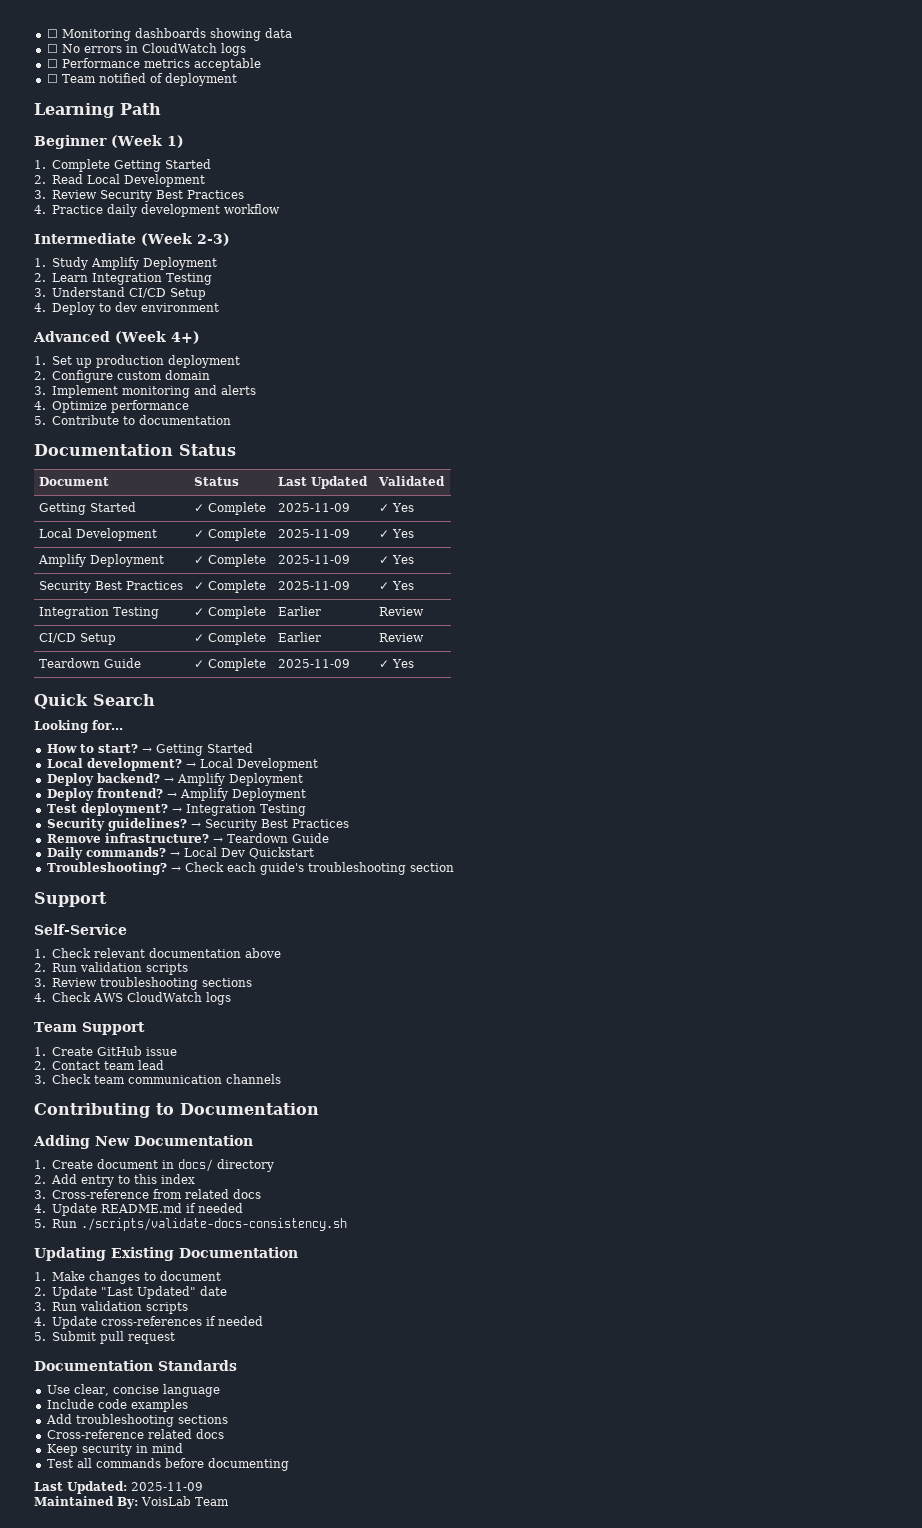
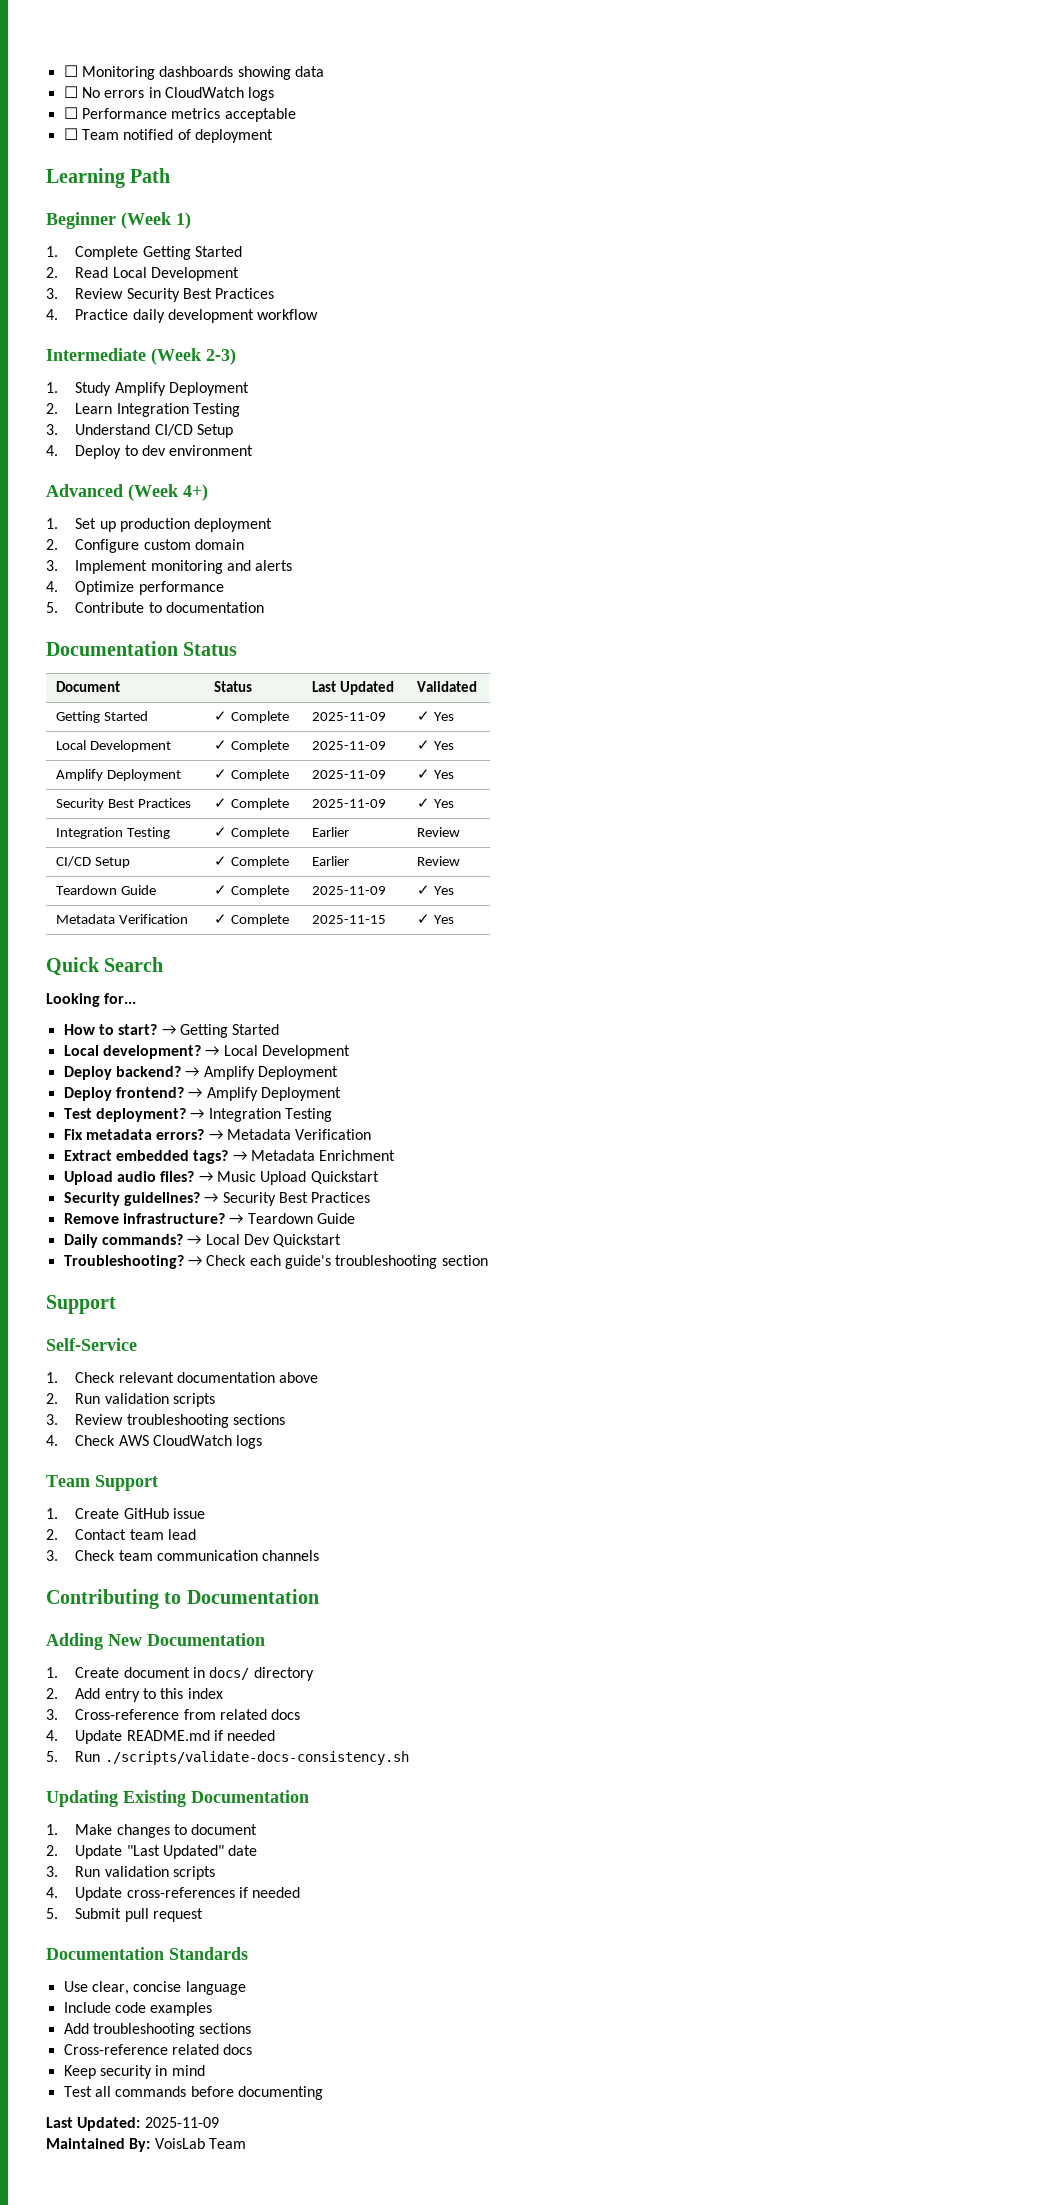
(415, 663) none -> [56,914,189,924] [214,914,290,926] [312,915,387,924] [417,914,455,924] // Metadata Verification | ✓ Complete | 2025-11-15 | ✓ Yes
(306, 810) none -> [63,1129,372,1140] [63,1150,396,1164] [63,1171,379,1185] // Fix metadata errors? → Metadata Verification // Extract embedded tags? → Metadata Enrichment // Upload audio files? → Music Upload Quickstart

